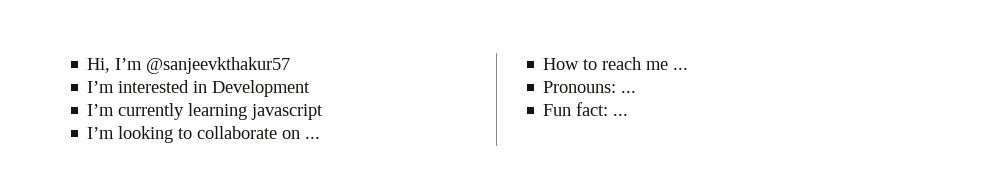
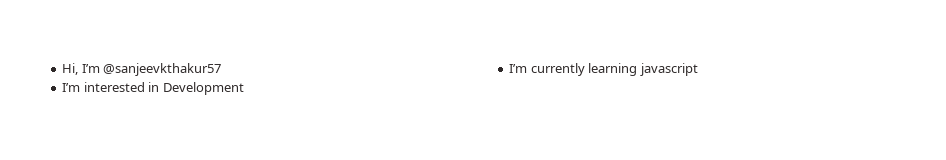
[87,126,321,143] [543,57,689,70] [543,81,637,93] [543,102,629,116] // I’m looking to collaborate on ... // How to reach me ... // Pronouns: ... // Fun fact: ... -> (698, 69) none

